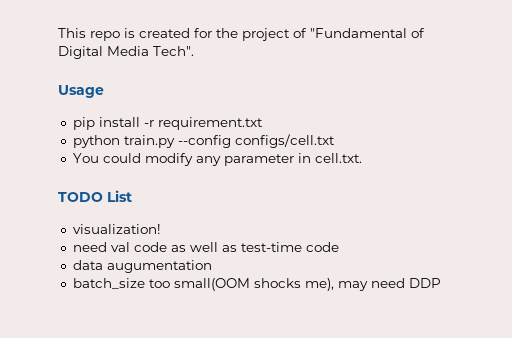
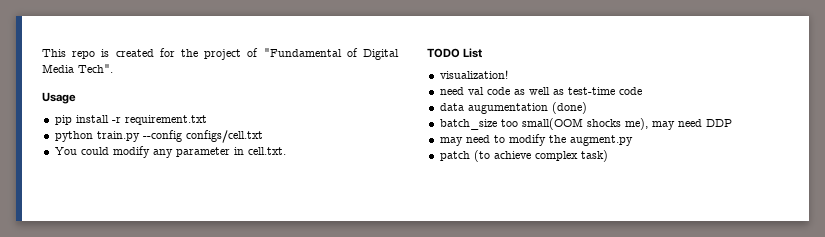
(212, 266) none -> [551,102,587,114] (done)
(441, 283) none -> [439,134,633,146] [439,150,608,162] // may need to modify the augment.py // patch (to achieve complex task)

